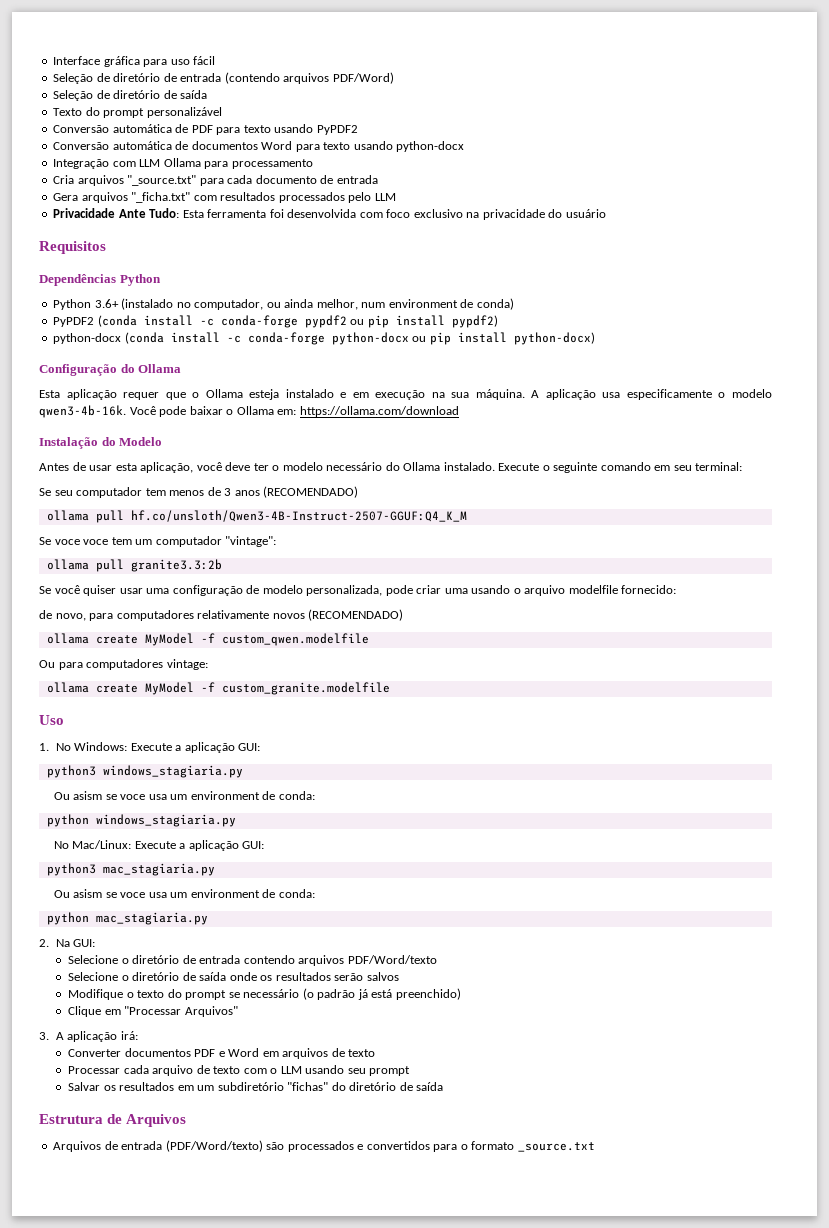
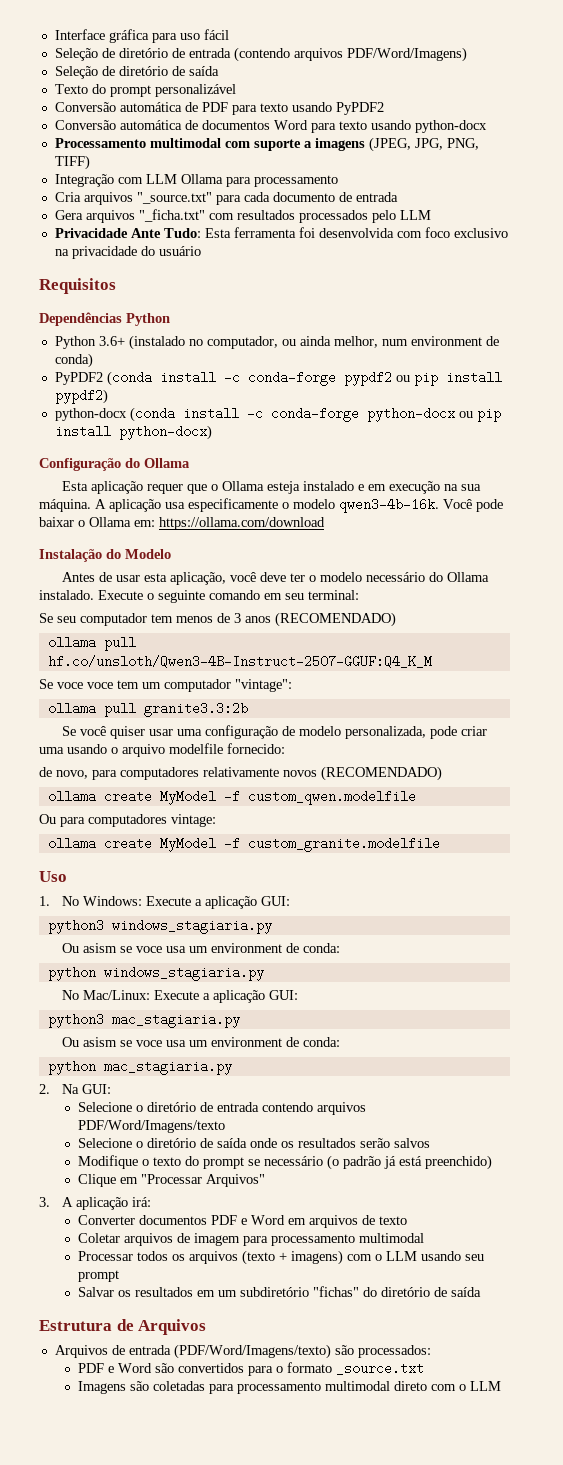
[332,72,394,84] PDF/Word) -> [346,47,467,62] PDF/Word/Imagens)
(465, 146) none -> [54,137,479,152] [54,155,90,170] // Processamento multimodal com suporte a imagens (JPEG, JPG, PNG, TIFF)
[347,955,437,964] PDF/Word/texto -> [77,1120,225,1133] PDF/Word/Imagens/texto
[68,1065,241,1076] Processar cada arquivo de texto -> [77,1233,424,1246] [77,1250,343,1265] Coletar arquivos de imagem para processamento multimodal // Processar todos os arquivos (texto + imagens)
[165,1140,364,1152] (PDF/Word/texto) são processados e -> [173,1344,431,1359] [77,1363,174,1373] (PDF/Word/Imagens/texto) são processados: // PDF e Word são
(595, 1147) none -> [77,1381,501,1394] // Imagens são coletadas para processamento multimodal direto com o LLM

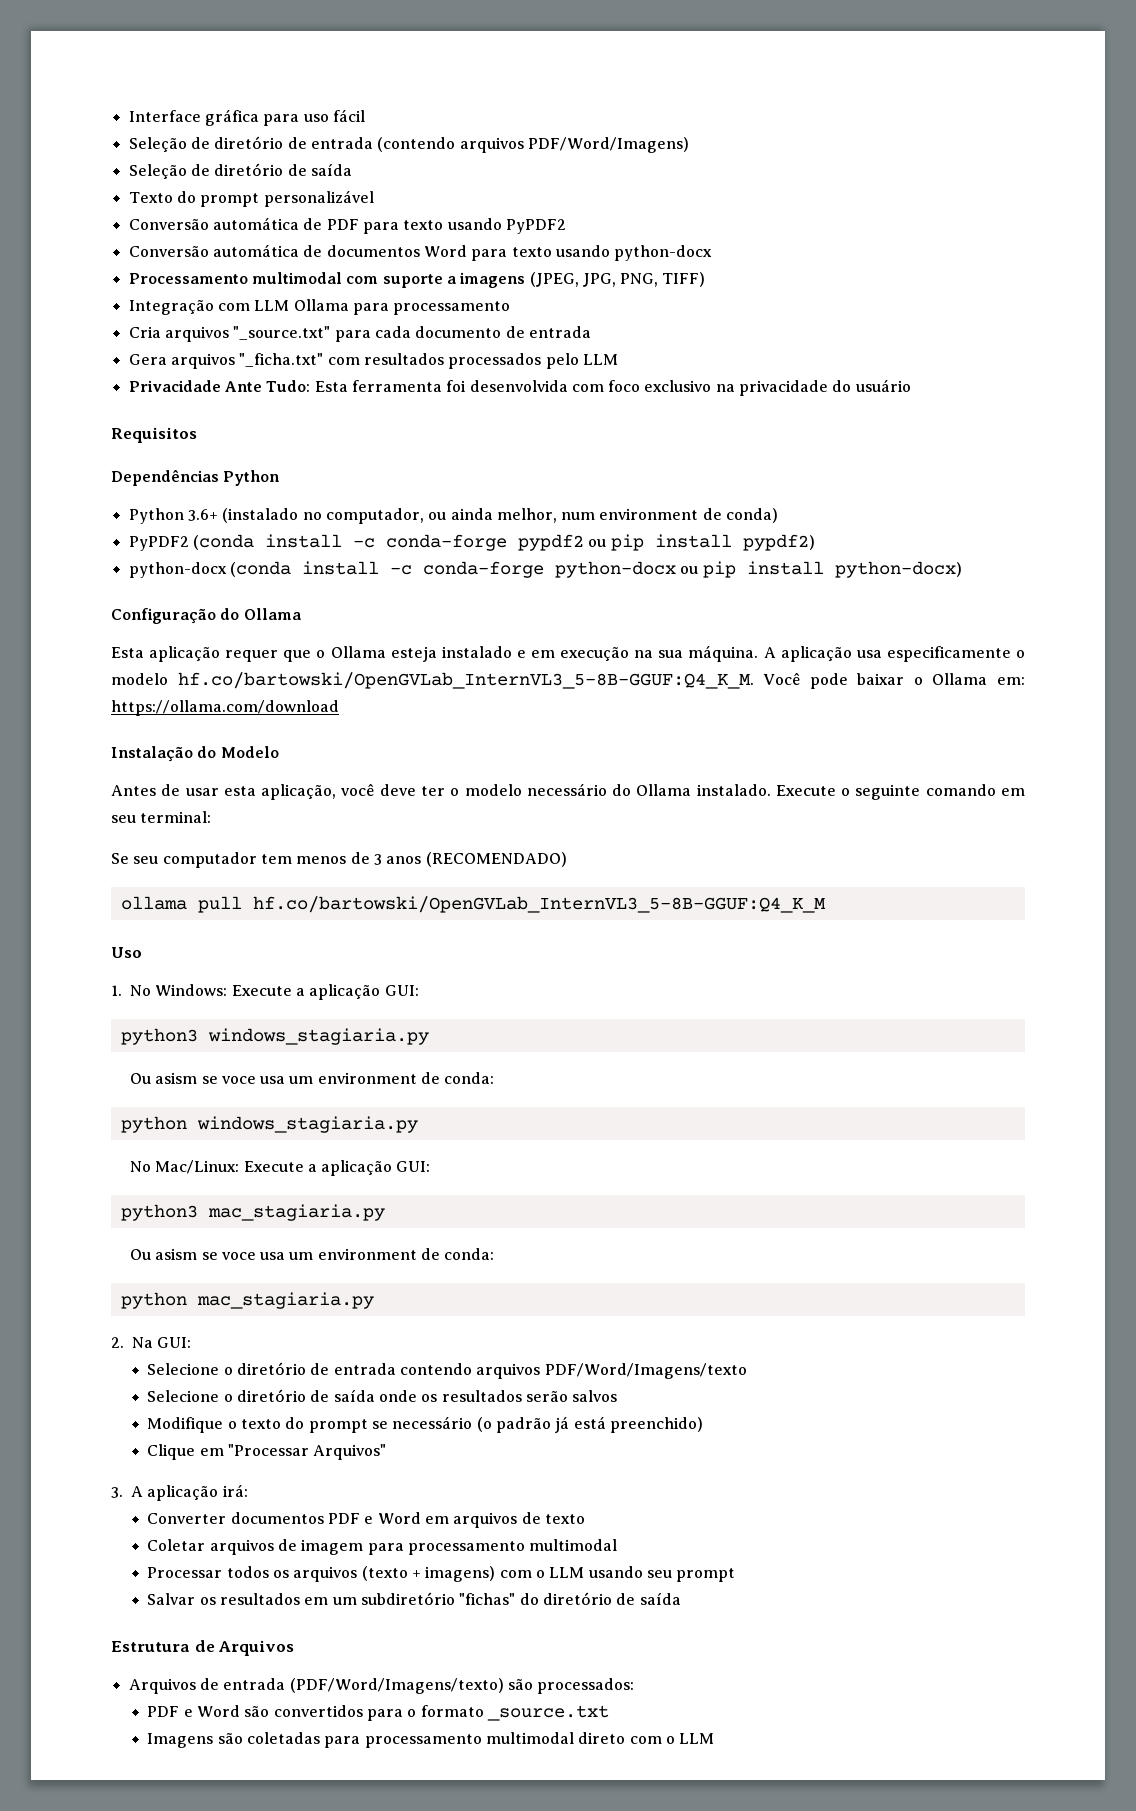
[339,498,439,513] qwen3-4b-16k. -> [177,672,754,689] hf.co/bartowski/OpenGVLab_InternVL3_5-8B-GGUF:Q4_K_M.
[47,655,432,668] [39,679,292,692] [47,702,248,717] [61,725,487,739] [39,743,285,757] [39,766,442,781] [47,790,416,805] [39,814,216,827] [47,837,440,852] hf.co/unsloth/Qwen3-4B-Instruct-2507-GGUF:Q4_K_M // Se voce voce tem um computador "vintage": // ollama pull granite3.3:2b // Se você quiser usar uma configuração de modelo personalizada, pode criar uma usando o arquivo modelfile fornecido: // de novo, para computadores relativamente novos (RECOMENDADO) // ollama create MyModel -f custom_qwen.modelfile // Ou para computadores vintage: // ollama create MyModel -f custom_granite.modelfile -> [252,896,826,913] hf.co/bartowski/OpenGVLab_InternVL3_5-8B-GGUF:Q4_K_M

